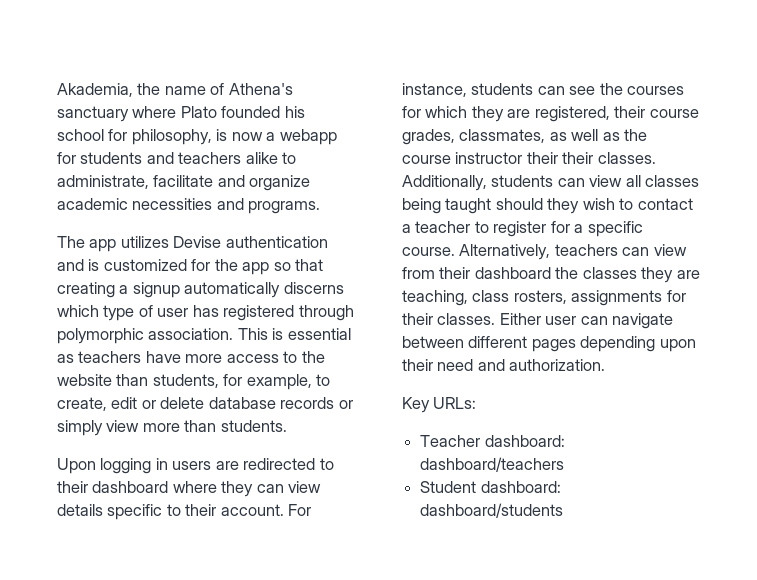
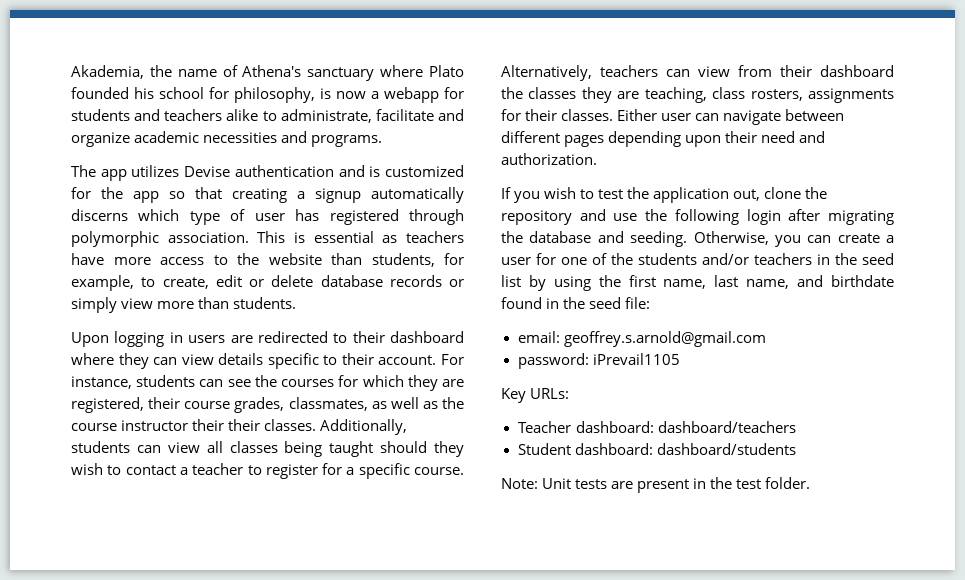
(606, 365) none -> [501,187,828,203] [501,209,894,225] [501,231,894,247] [501,253,894,265] [501,275,894,291] [501,297,651,309] [517,331,766,347] [517,353,680,369] // If you wish to test the application out, clone the repository and use the following login after migrating the database and seeding. Otherwise, you can create a user for one of the students and/or teachers in the seed list by using the first name, last name, and birthdate found in the seed file: // email: geoffrey.s.arnold@gmail.com // password: iPrevail1105
(564, 510) none -> [501,477,811,493] // Note: Unit tests are present in the test folder.

